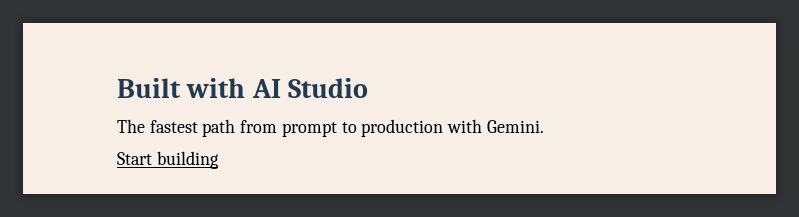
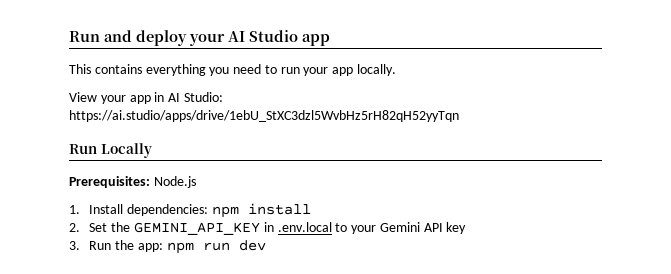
[117,78,369,98] [117,119,544,137] [117,151,219,169] Built with AI Studio // The fastest path from prompt to production with Gemini. // Start building -> [69,30,330,46] [69,64,397,76] [69,92,223,104] [69,110,459,122] [69,143,152,158] [69,176,196,188] [69,203,311,218] [69,222,467,235] [69,240,266,254] Run and deploy your AI Studio app // This contains everything you need to run your app locally. // View your app in AI Studio: https://ai.studio/apps/drive/1ebU_StXC3dzl5WvbHz5rH82qH52yyTqn // Run Locally // Prerequisites: Node.js // 1. Install dependencies: npm install // 2. Set the GEMINI_API_KEY in .env.local to your Gemini API key // 3. Run the app: npm run dev

